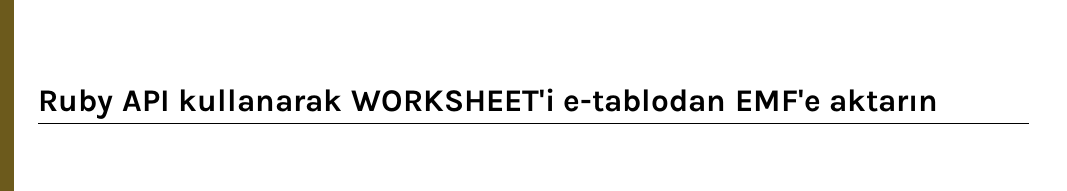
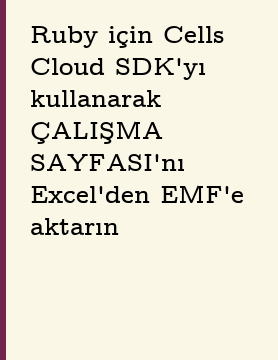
[121,88,727,112] API kullanarak WORKSHEET'i e-tablodan -> [108,26,224,48] [30,58,206,80] [30,90,161,107] [30,121,163,144] [30,154,185,171] [30,186,150,203] için Cells Cloud SDK'yı kullanarak ÇALIŞMA SAYFASI'nı Excel'den

